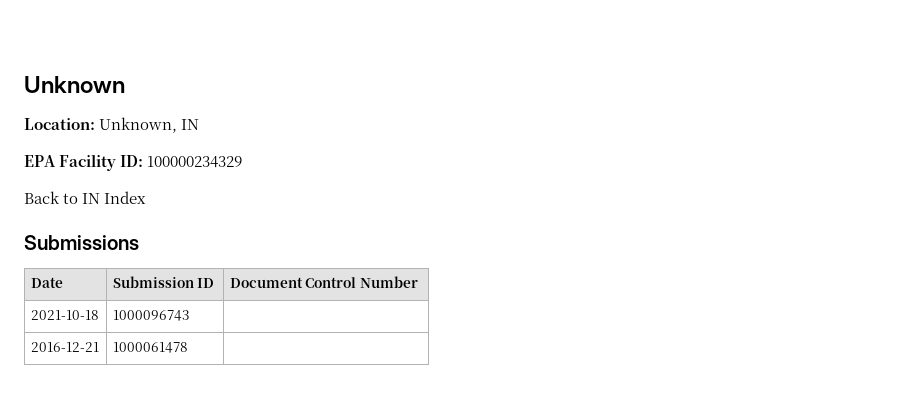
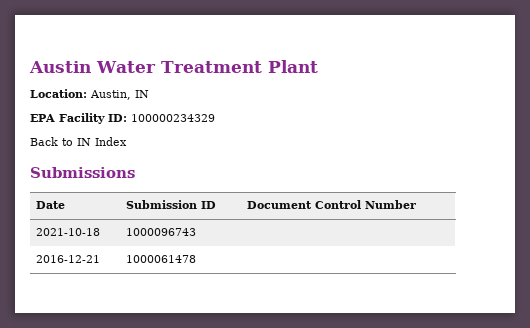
[24,76,125,93] Unknown -> [29,60,318,73] Austin Water Treatment Plant
[99,117,178,133] Unknown, -> [90,90,131,100] Austin,

